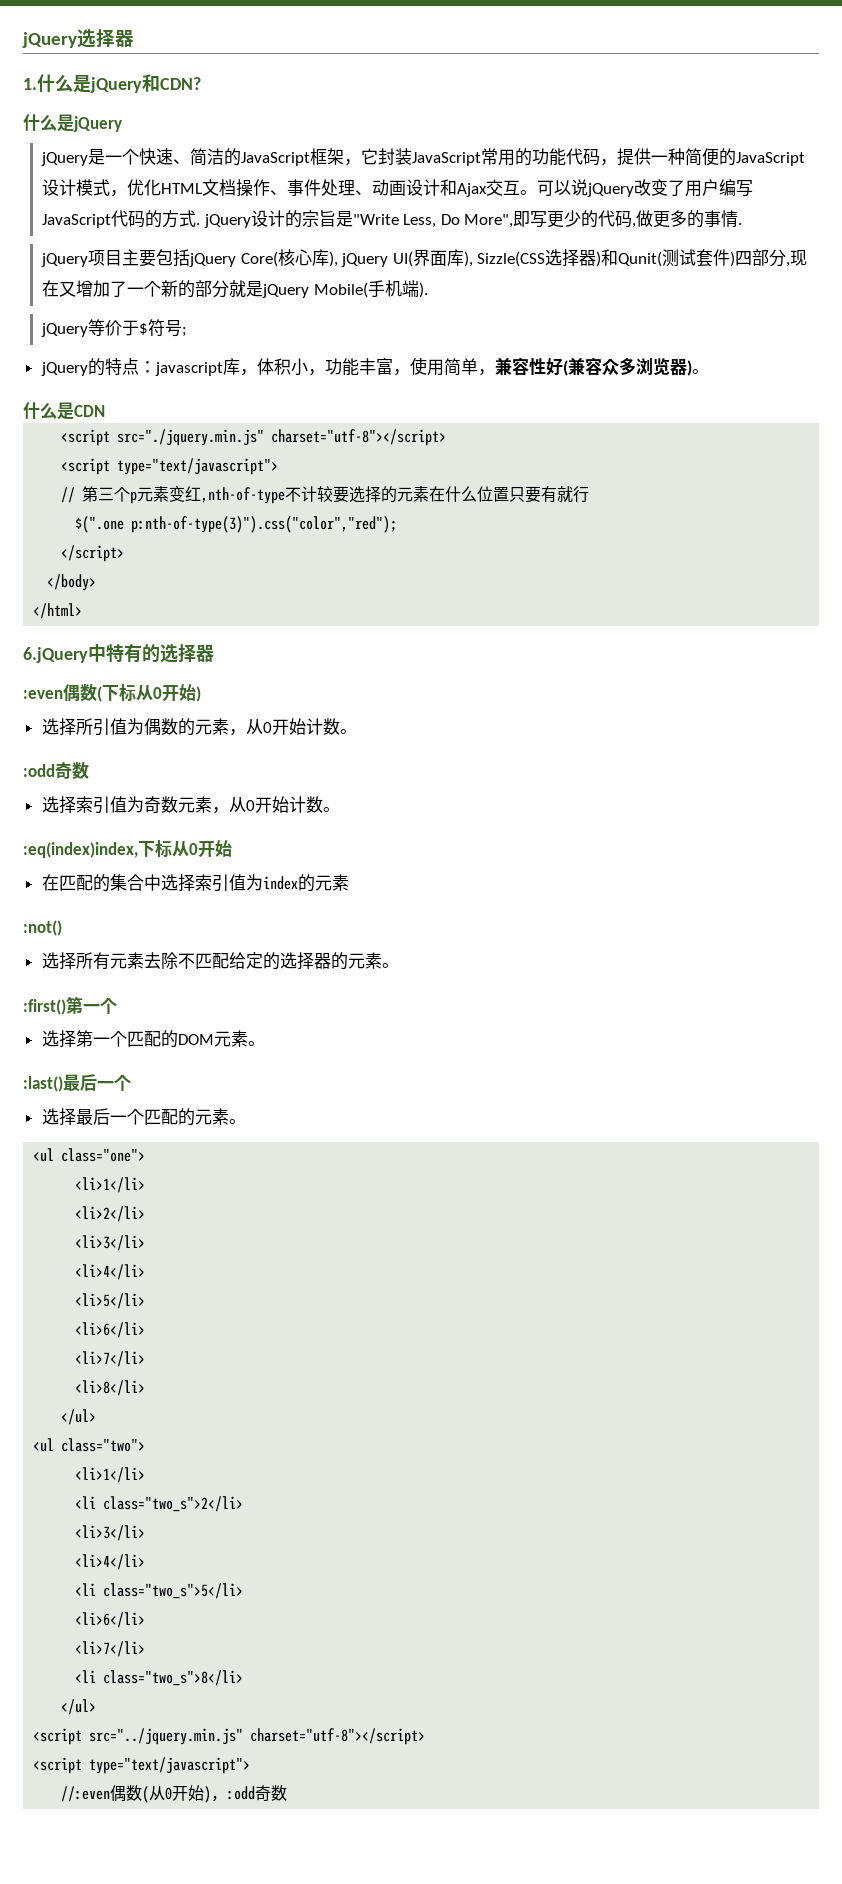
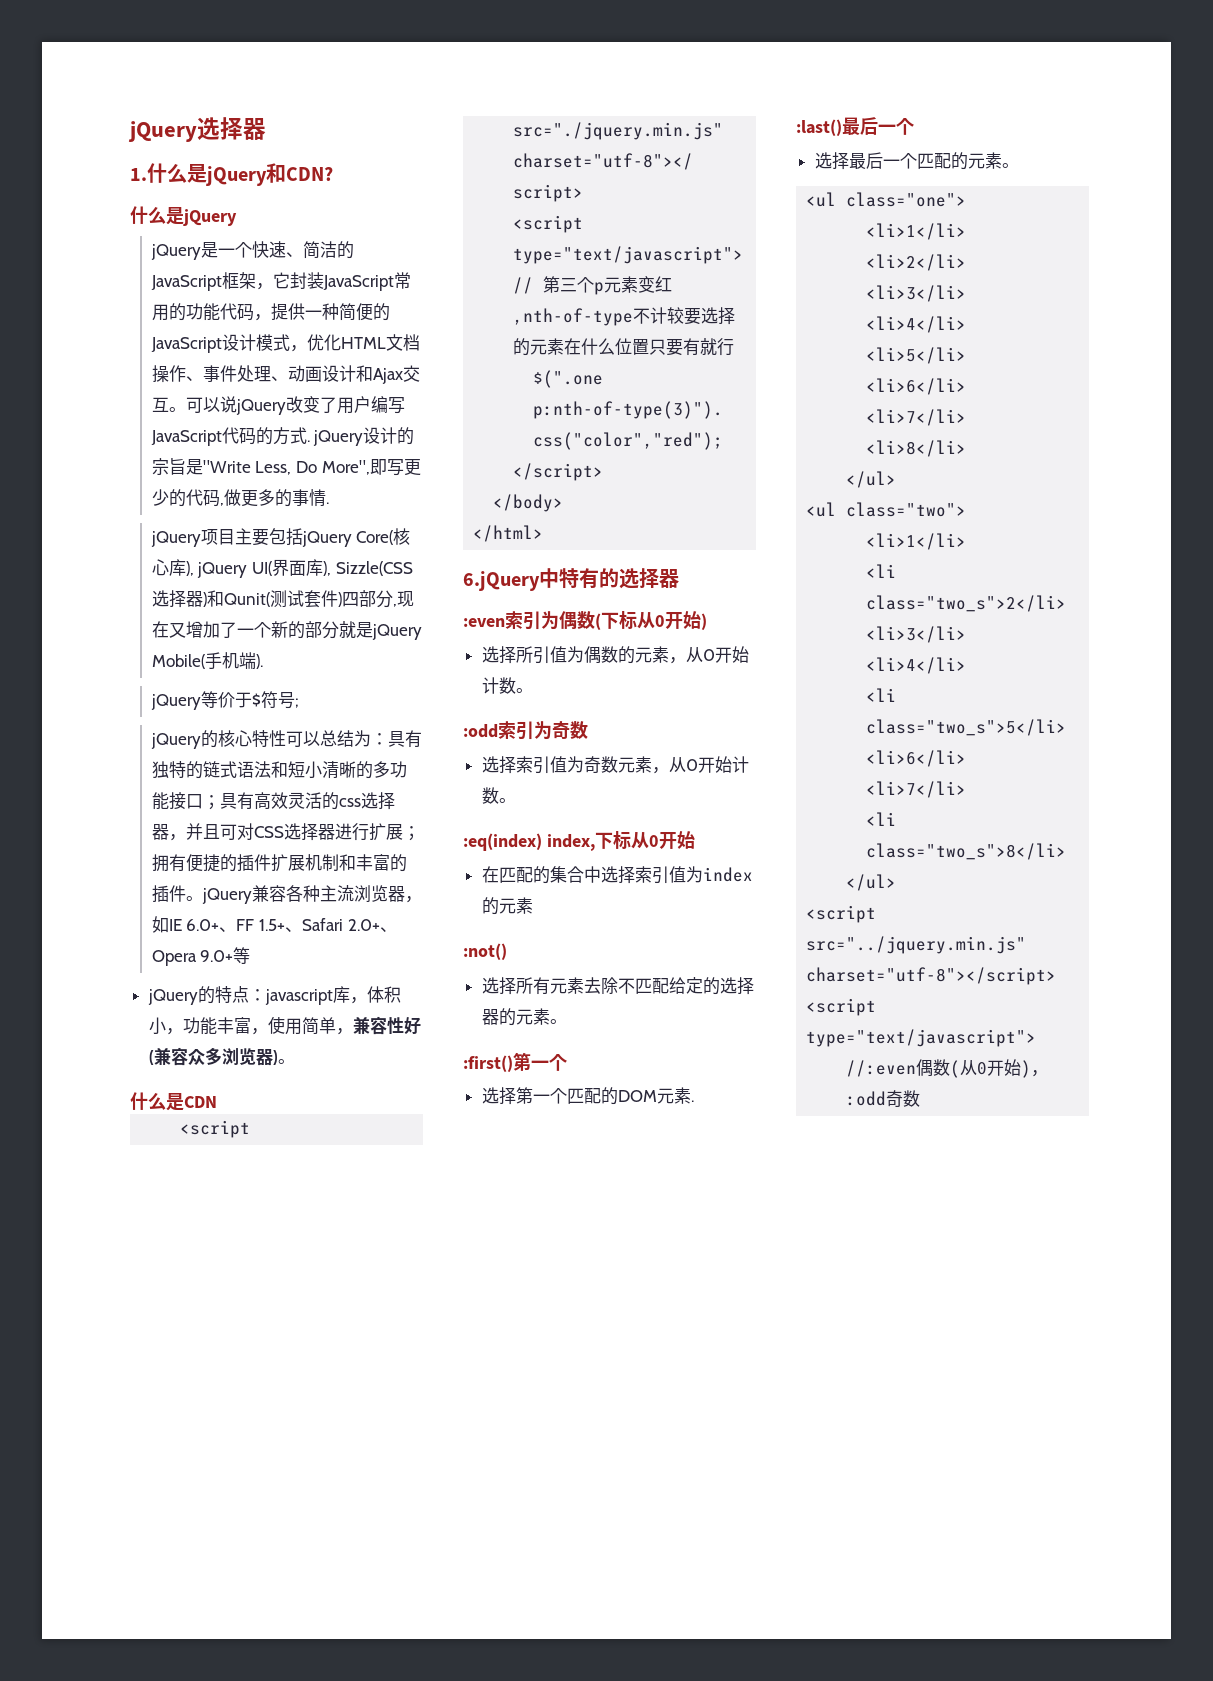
(188, 332) none -> [150,730,422,749] [151,761,407,779] [151,792,395,810] [151,823,420,841] [151,854,407,872] [151,885,422,904] [151,916,397,933] [151,947,251,966] // jQuery的核心特性可以总结为：具有独特的链式语法和短小清晰的多功能接口；具有高效灵活的css选择器，并且可对CSS选择器进行扩展；拥有便捷的插件扩展机制和丰富的插件。jQuery兼容各种主流浏览器，如IE 6.0+、FF 1.5+、Safari 2.0+、Opera 9.0+等
(63, 694) none -> [505,611,559,630] 索引为
(55, 770) none -> [498,721,552,740] 索引为
[23,842,138,858] :eq(index)index, -> [463,833,595,851] :eq(index) index,
[247,1041,265,1046] 。 -> [690,1100,694,1102] .

